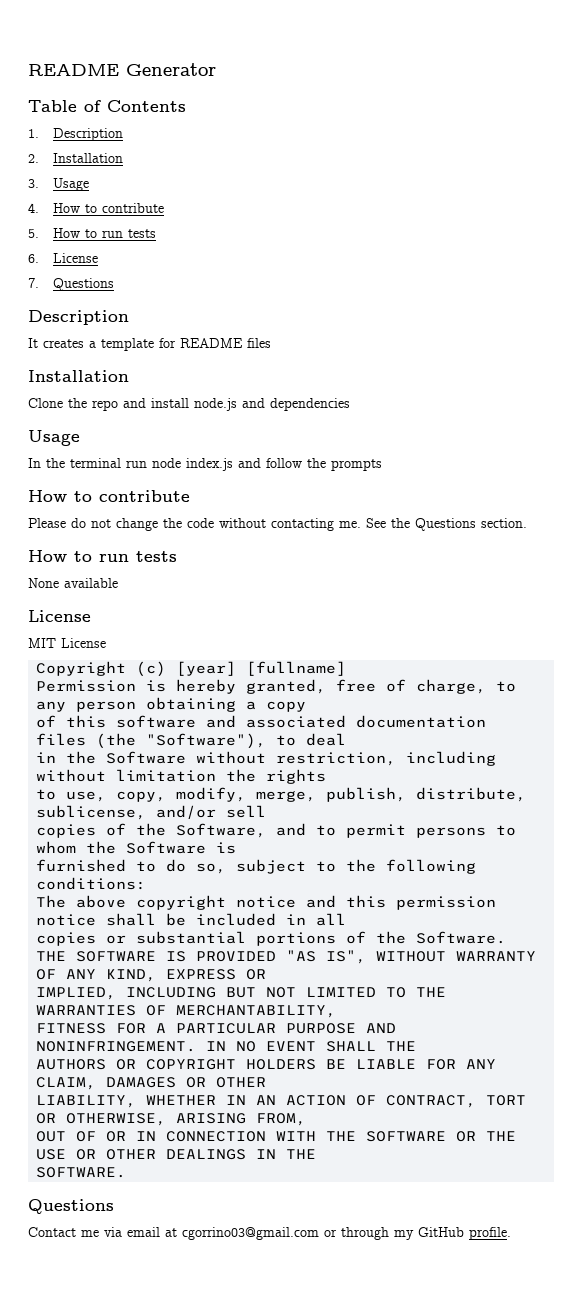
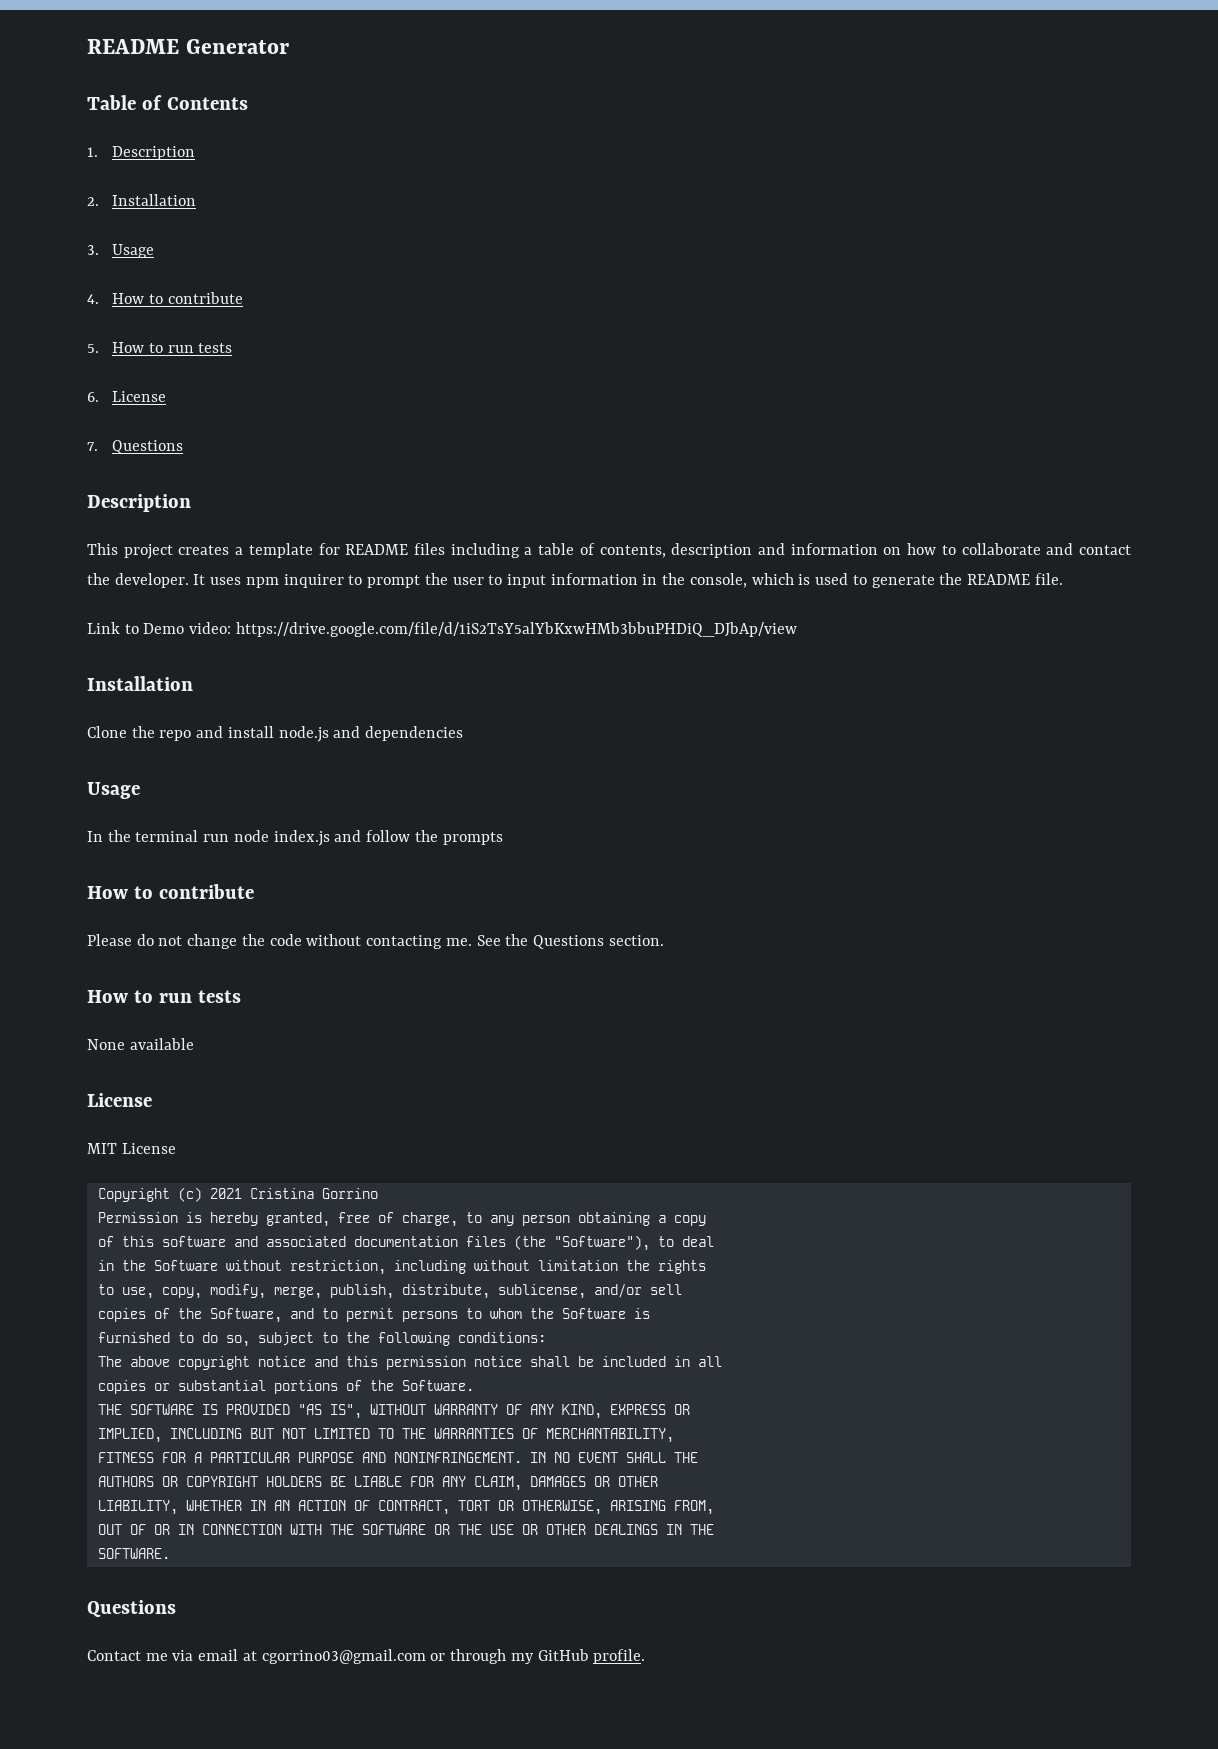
[28,338,38,348] It -> [87,543,173,559] This project
(271, 343) none -> [450,543,1131,558] [87,573,1063,588] [87,622,797,637] including a table of contents, description and information on how to collaborate and contact the developer. It uses npm inquirer to prompt the user to input information in the console, which is used to generate the README file. // Link to Demo video: https://drive.google.com/file/d/1iS2TsY5alYbKxwHMb3bbuPHDiQ_DJbAp/view
[176,661,347,676] [year] [fullname] -> [209,1188,378,1199] 2021 Cristina Gorrino

